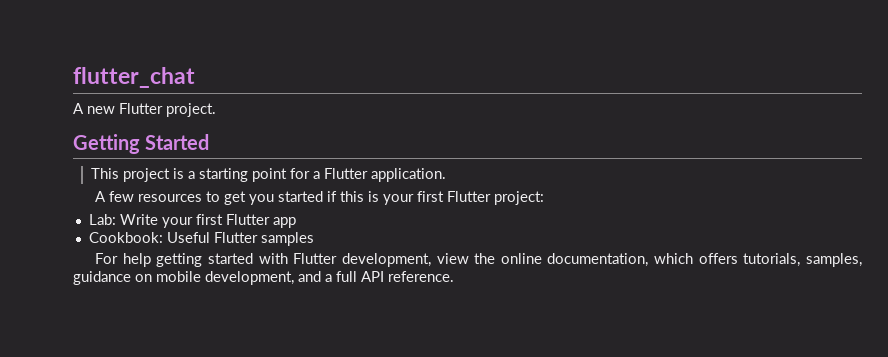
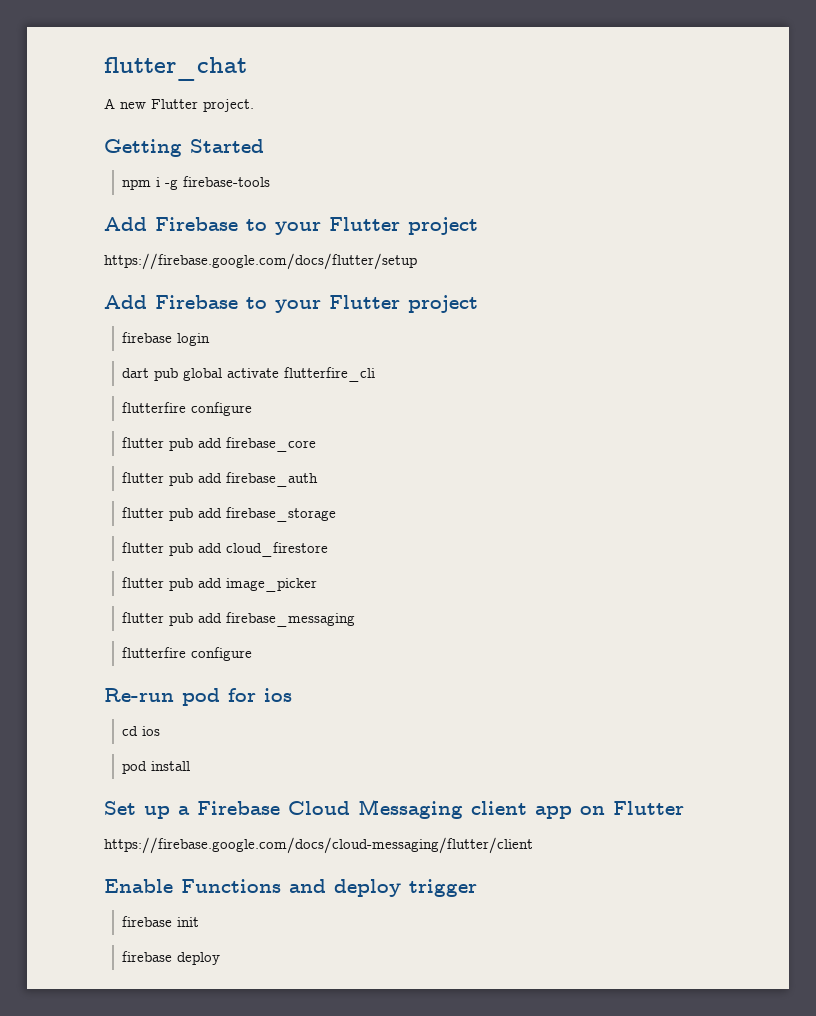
[91,168,447,182] [95,191,545,205] [88,214,296,228] [88,232,314,246] [95,253,863,267] [73,271,454,285] This project is a starting point for a Flutter application. // A few resources to get you started if this is your first Flutter project: // Lab: Write your first Flutter app // Cookbook: Useful Flutter samples // For help getting started with Flutter development, view the online documentation, which offers tutorials, samples, guidance on mobile development, and a full API reference. -> [121,176,270,190] [104,217,478,235] [104,253,417,270] [104,295,478,313] [121,332,210,346] [121,367,375,382] [121,402,252,416] [121,437,316,452] [121,472,318,487] [121,507,336,522] [121,542,328,557] [121,577,317,592] [121,612,355,627] [121,647,252,661] [104,688,292,706] [121,726,160,736] [121,761,190,774] [104,799,684,819] [104,837,533,854] [104,879,477,897] [121,916,199,927] [121,951,220,965] npm i -g firebase-tools // Add Firebase to your Flutter project // https://firebase.google.com/docs/flutter/setup // Add Firebase to your Flutter project // firebase login // dart pub global activate flutterfire_cli // flutterfire configure // flutter pub add firebase_core // flutter pub add firebase_auth // flutter pub add firebase_storage // flutter pub add cloud_firestore // flutter pub add image_picker // flutter pub add firebase_messaging // flutterfire configure // Re-run pod for ios // cd ios // pod install // Set up a Firebase Cloud Messaging client app on Flutter // https://firebase.google.com/docs/cloud-messaging/flutter/client // Enable Functions and deploy trigger // firebase init // firebase deploy

